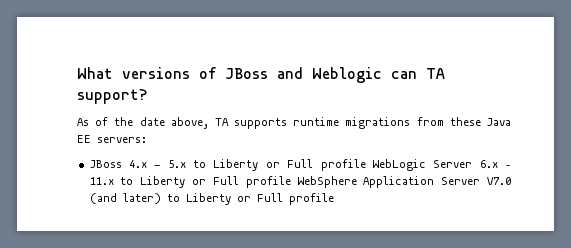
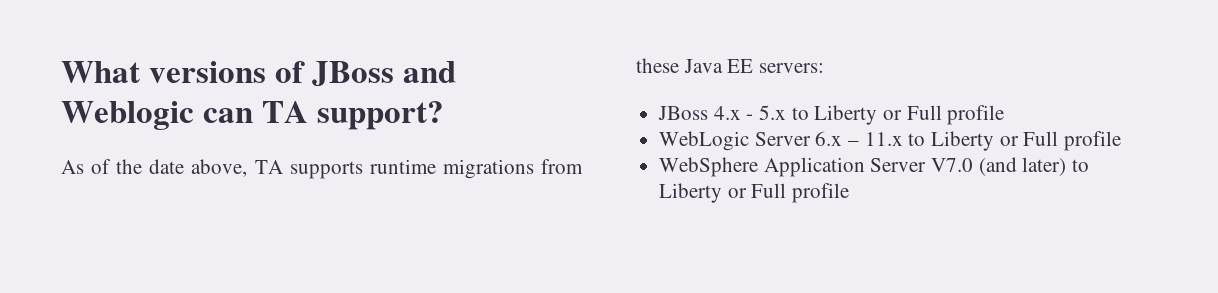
(366, 165) none -> (1005, 115) //
(291, 182) none -> (1122, 141) //

